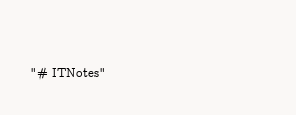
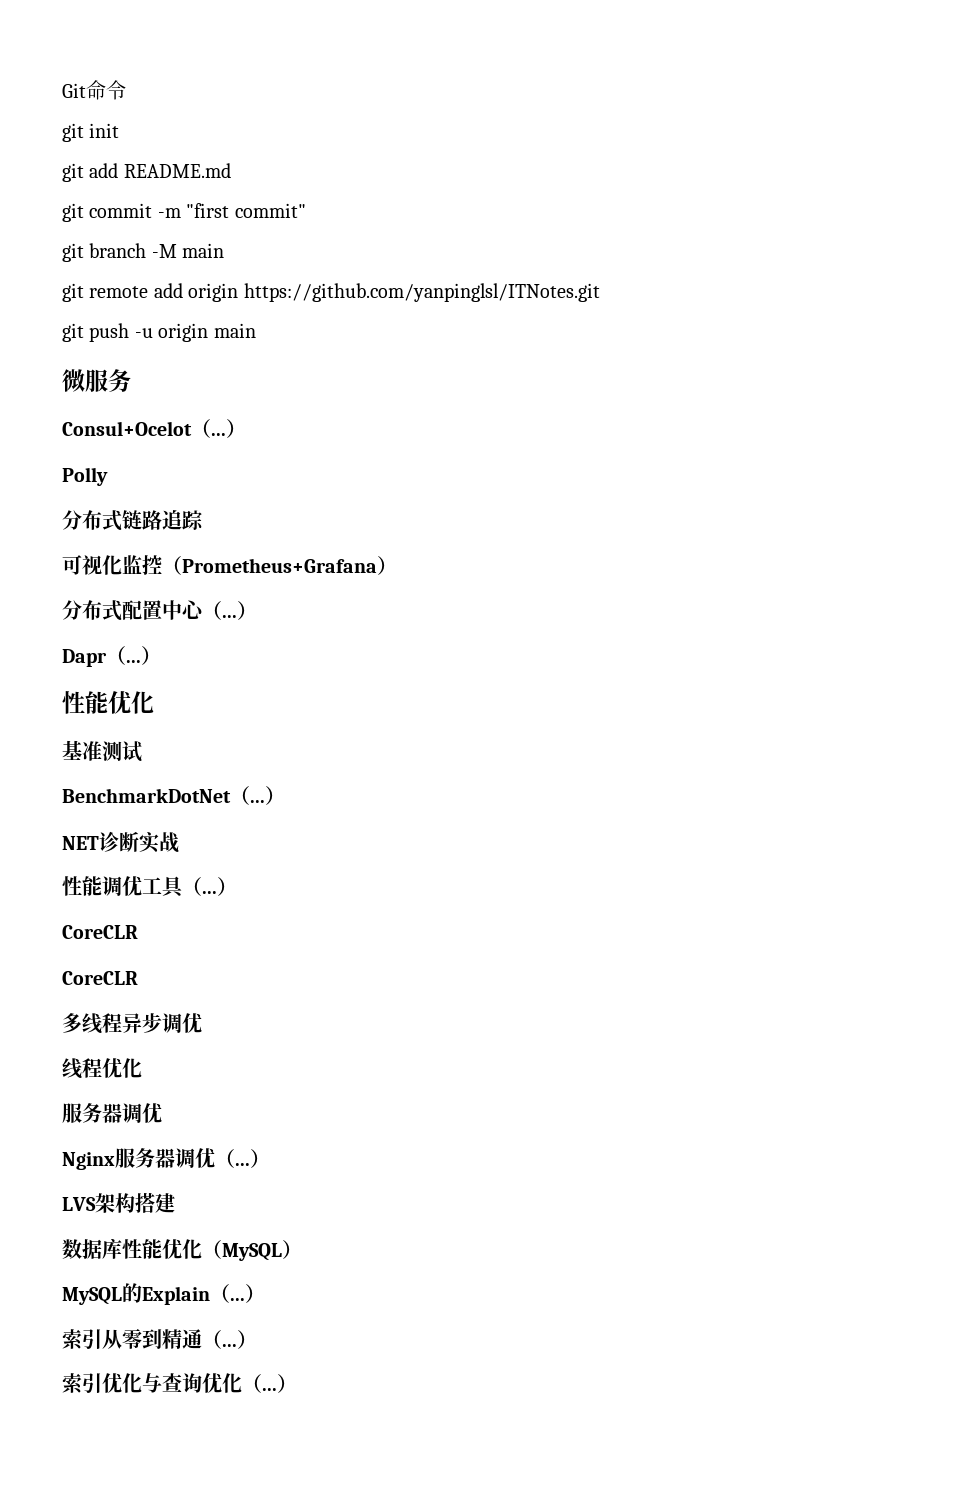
[30,67,106,81] "# ITNotes" -> [62,80,126,100] [62,123,120,142] [62,163,231,182] [62,203,306,222] [62,243,225,262] [62,283,600,302] [62,323,256,342] [62,369,131,392] [62,419,246,438] [62,467,108,486] [62,510,204,531] [62,555,397,575] [62,600,257,621] [62,646,161,667] [62,691,154,714] [62,740,142,762] [62,786,285,805] [62,831,179,853] [62,876,237,898] [62,925,138,939] [62,971,138,985] [62,1013,202,1034] [62,1058,142,1079] [62,1103,162,1123] [62,1148,270,1170] [62,1193,175,1213] [62,1238,302,1261] [62,1283,265,1305] [61,1328,257,1350] [61,1373,297,1394] Git命令 // git init // git add README.md // git commit -m "first commit" // git branch -M main // git remote add origin https://github.com/yanpinglsl/ITNotes.git // git push -u origin main // 微服务 // Consul+Ocelot（...） // Polly // 分布式链路追踪 // 可视化监控（Prometheus+Grafana） // 分布式配置中心（...） // Dapr（...） // 性能优化 // 基准测试 // BenchmarkDotNet（...） // NET诊断实战 // 性能调优工具（...） // CoreCLR // CoreCLR // 多线程异步调优 // 线程优化 // 服务器调优 // Nginx服务器调优（...） // LVS架构搭建 // 数据库性能优化（MySQL） // MySQL的Explain（...） // 索引从零到精通（...） // 索引优化与查询优化（...）

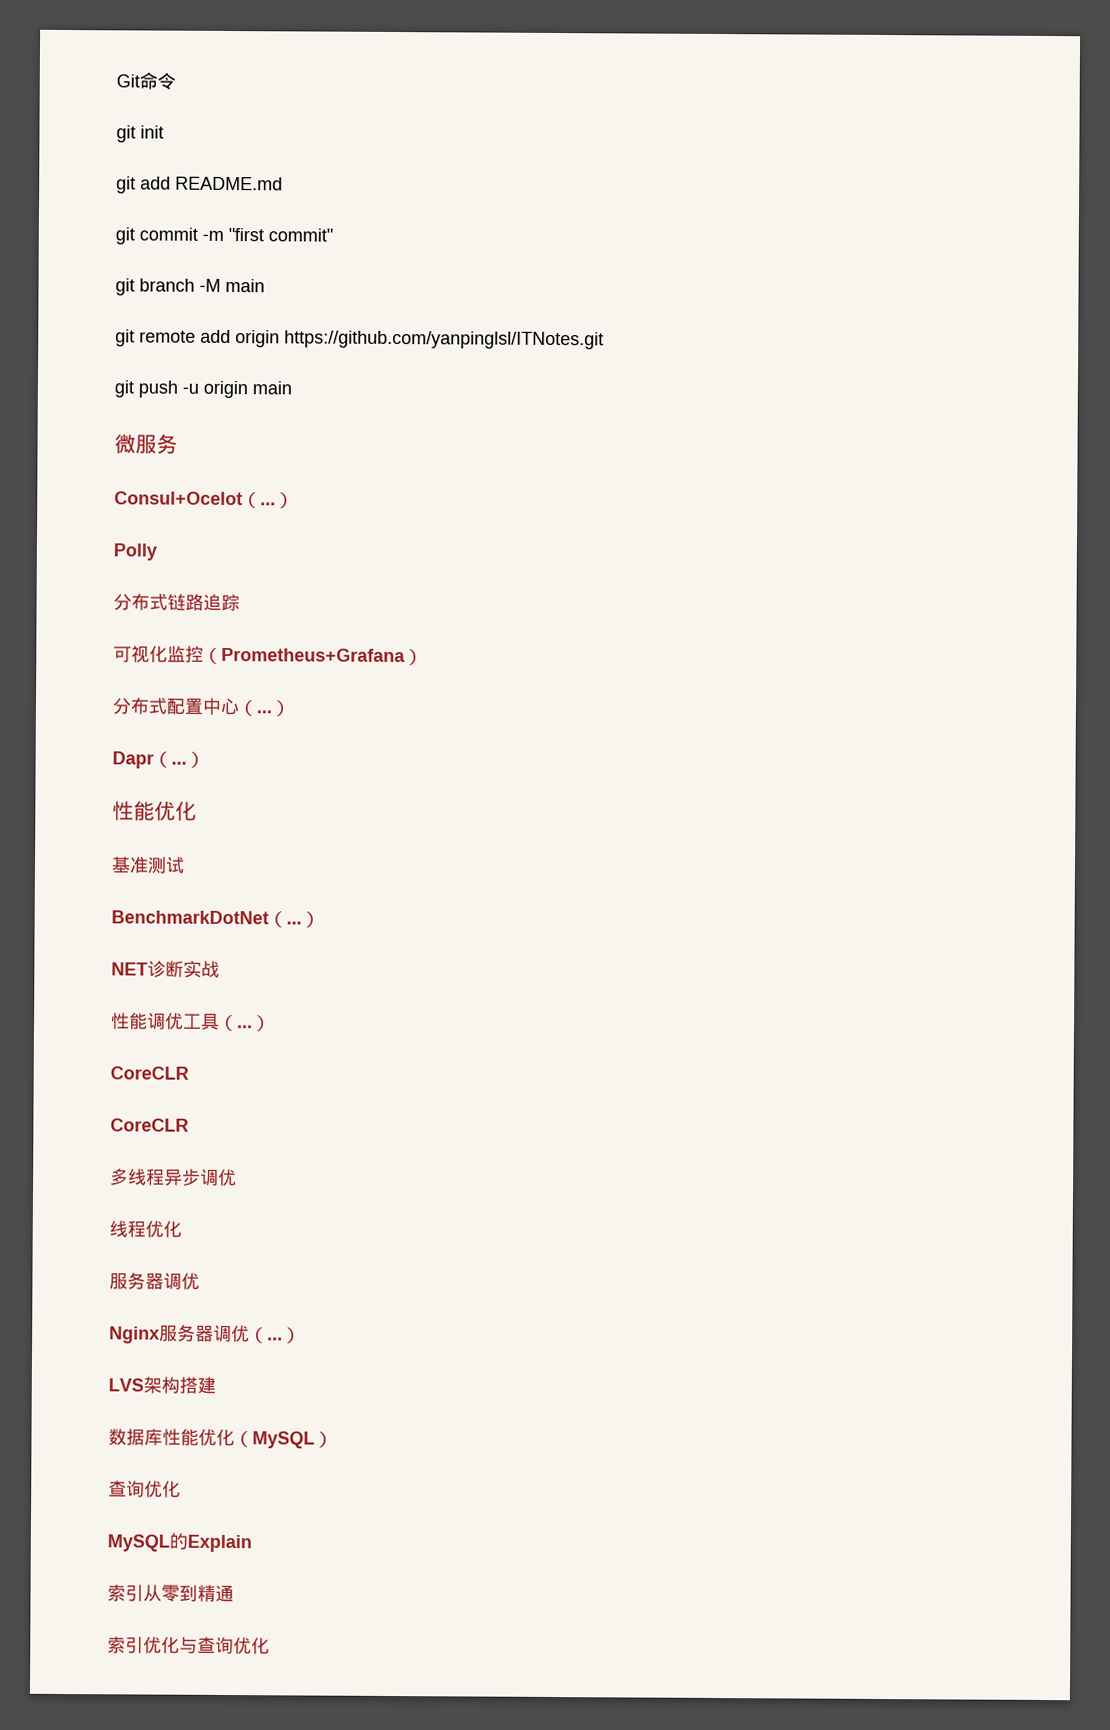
(302, 1249) none -> [108,1480,181,1498] // 查询优化
[210,1284,265,1303] （...） -> (252, 1543) none
[202,1330,257,1349] （...） -> (234, 1593) none
[242,1374,297,1393] （...） -> (270, 1646) none

